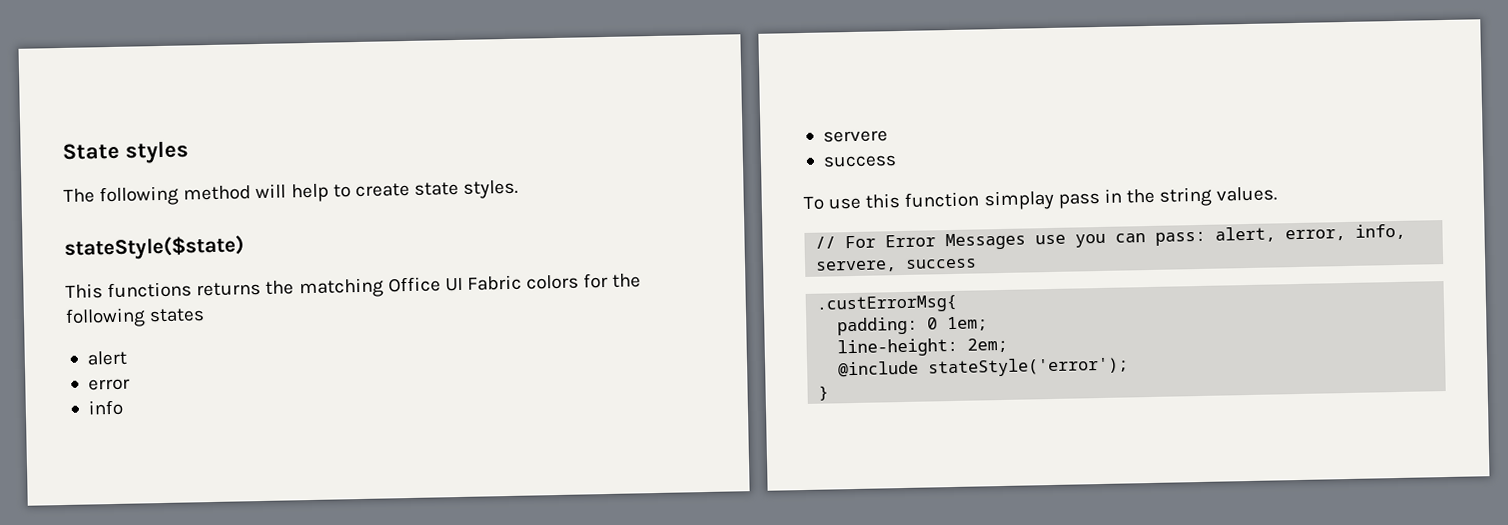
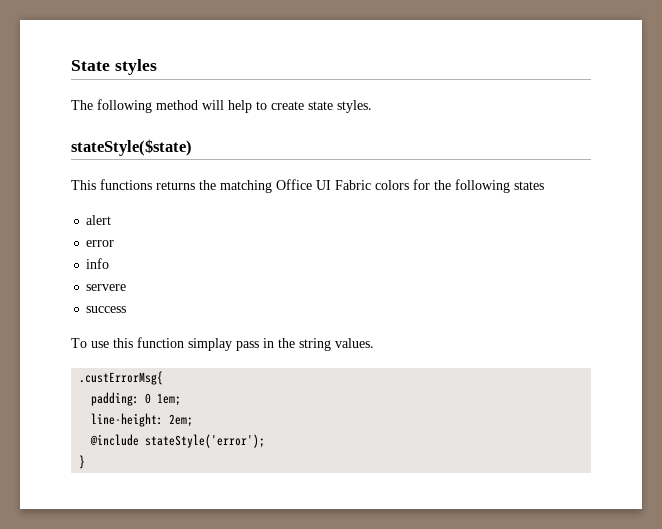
[815,223,1407,251] [815,258,978,273] // // For Error Messages use you can pass: alert, error, info, servere, success -> (374, 343) none

